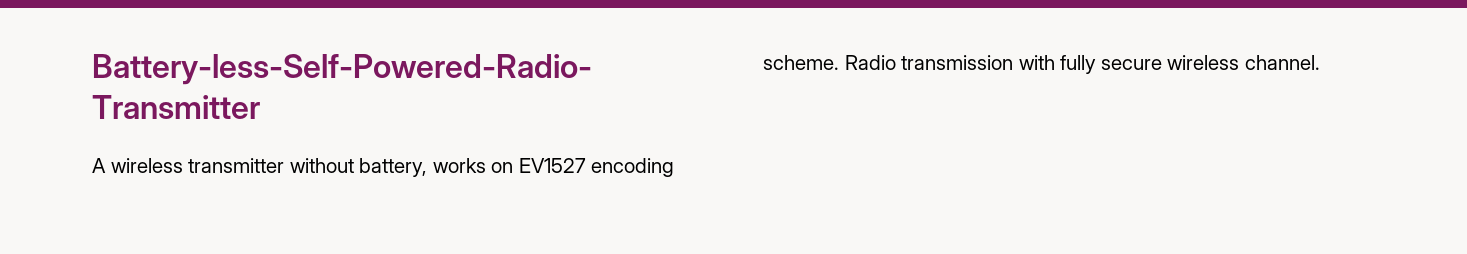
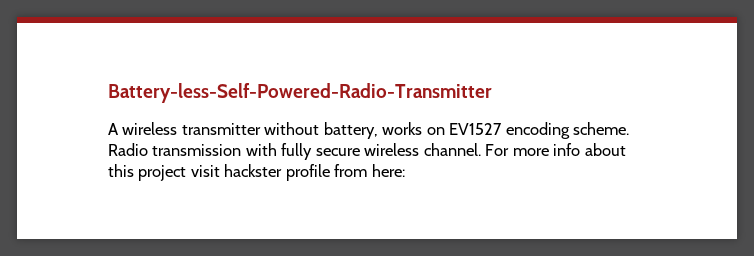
(1320, 62) none -> [485,143,626,156] [108,164,405,181] For more info about this project visit hackster profile from here:

